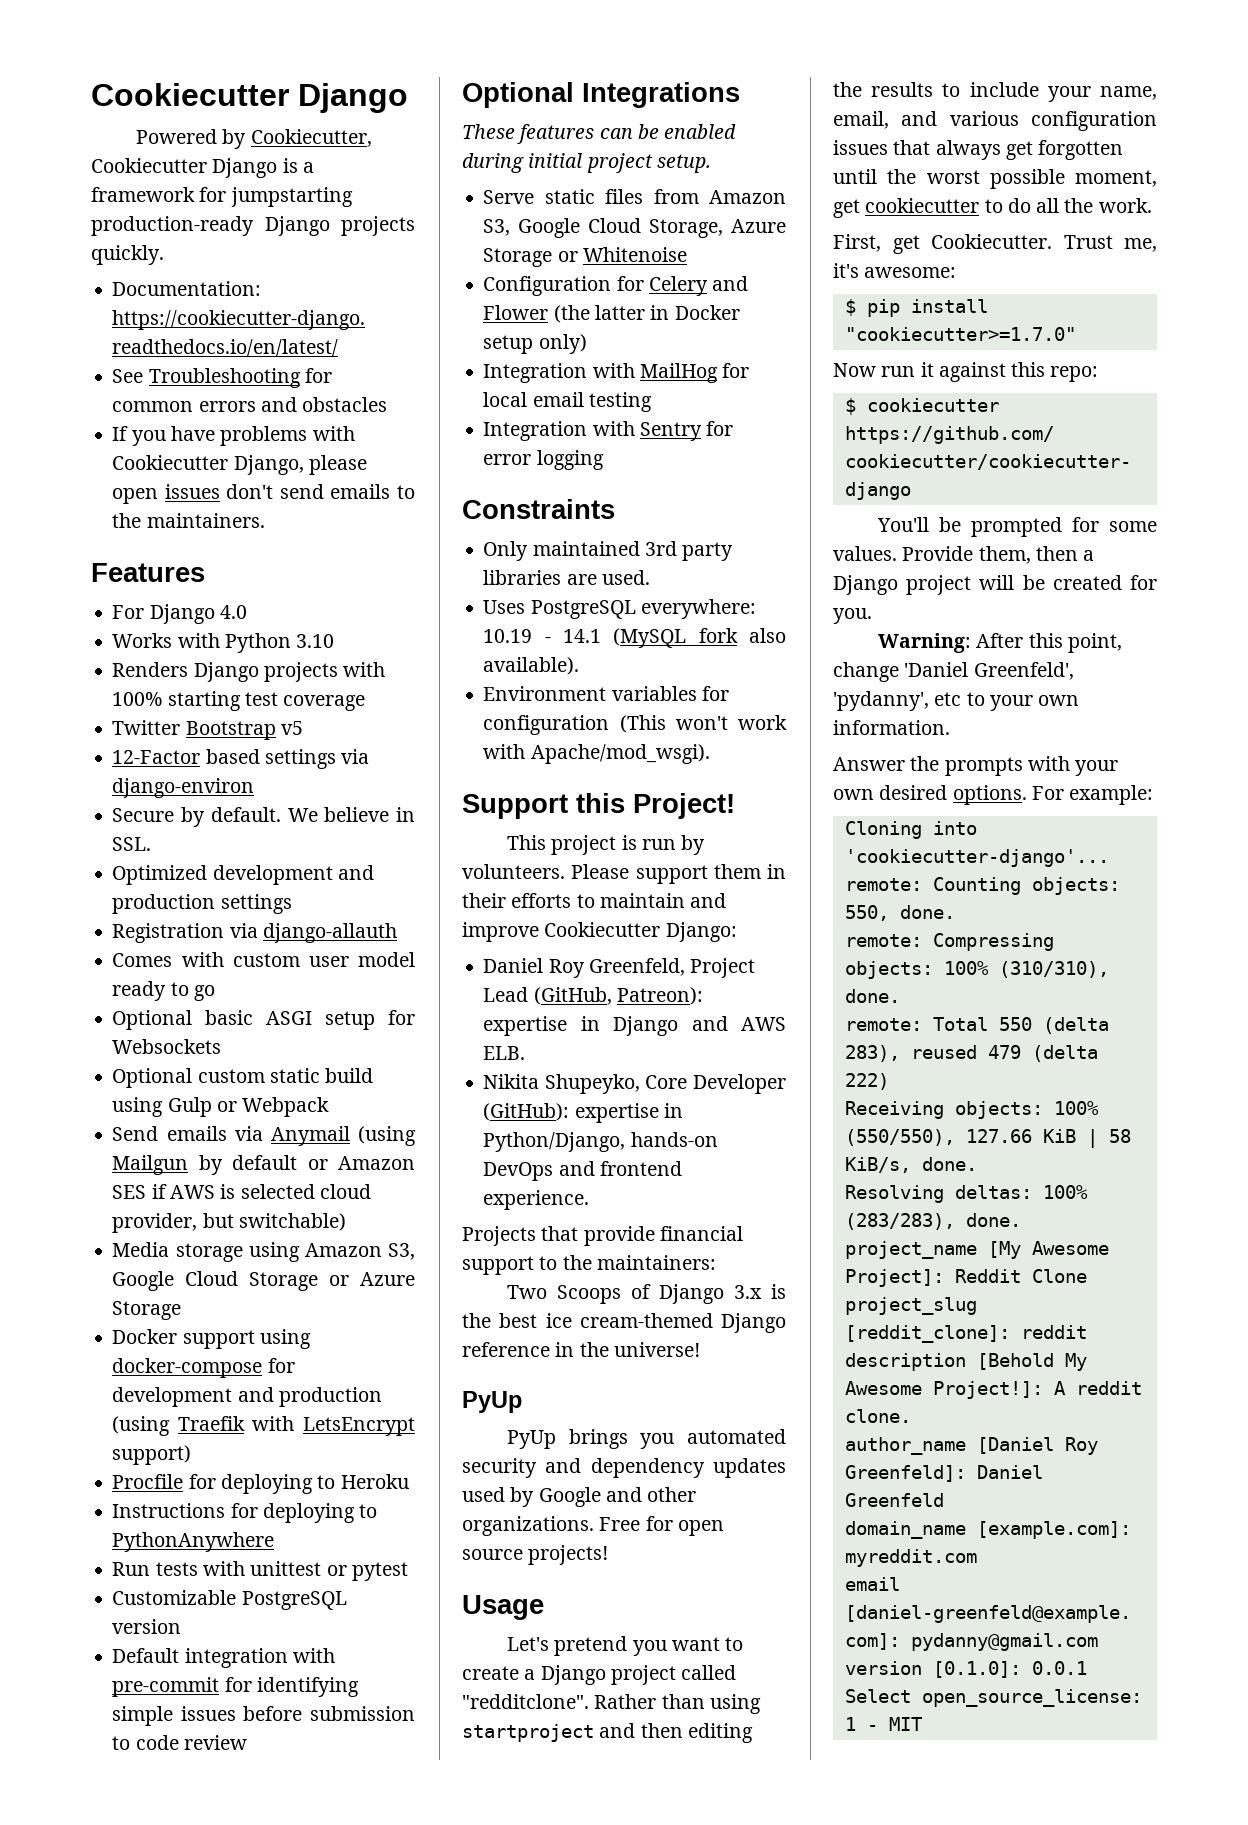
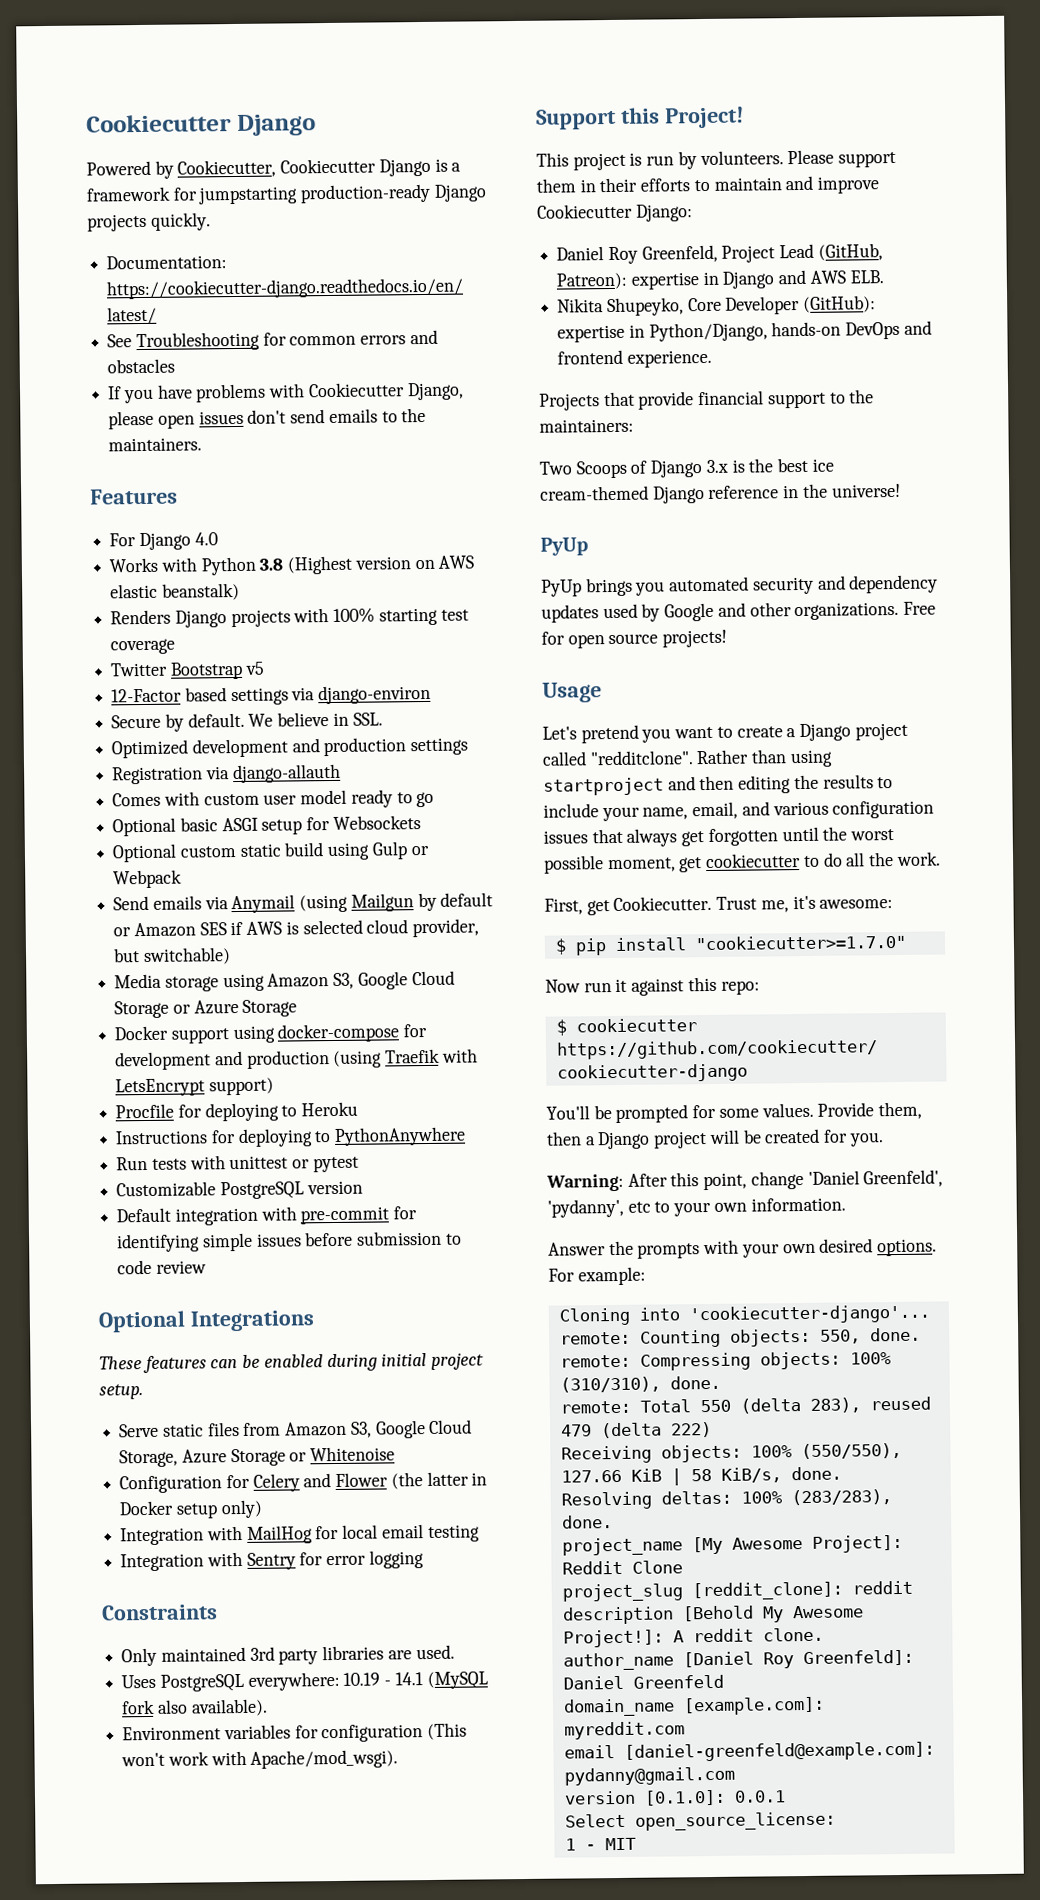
[296,634,335,648] 3.10 -> [259,555,475,575] [110,582,240,601] 3.8 (Highest version on AWS elastic beanstalk)

